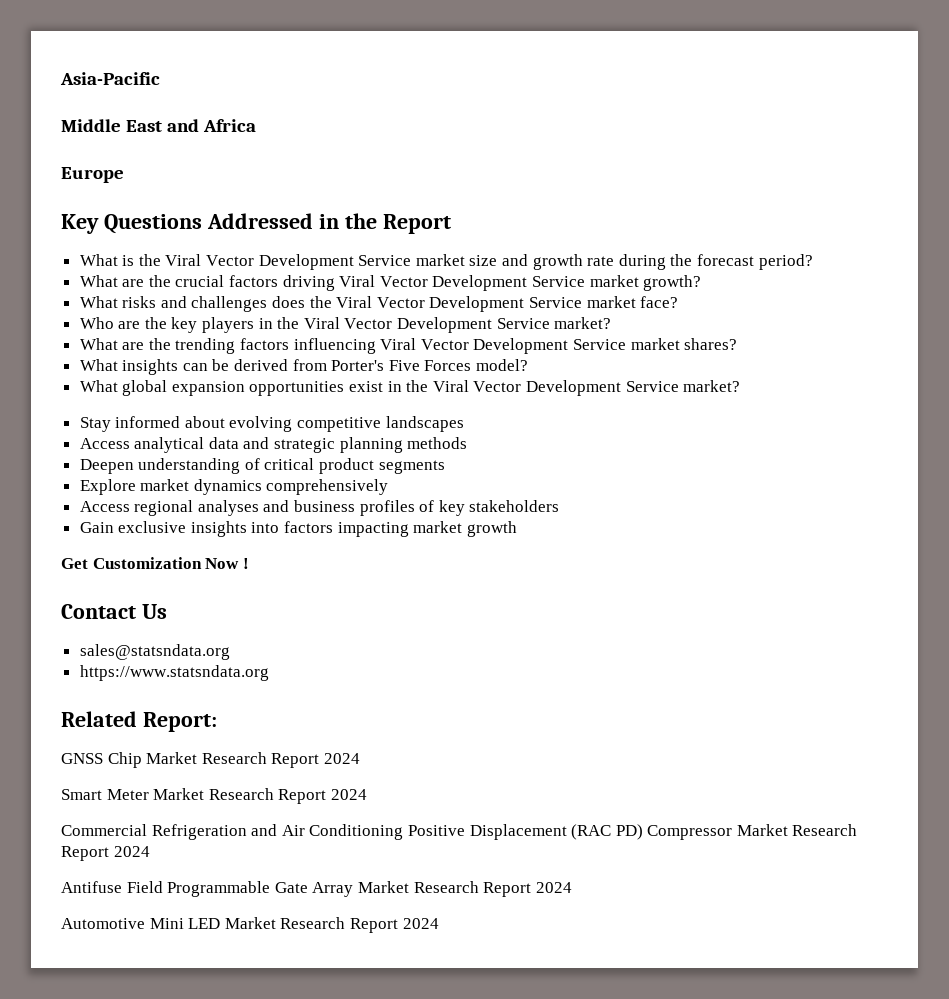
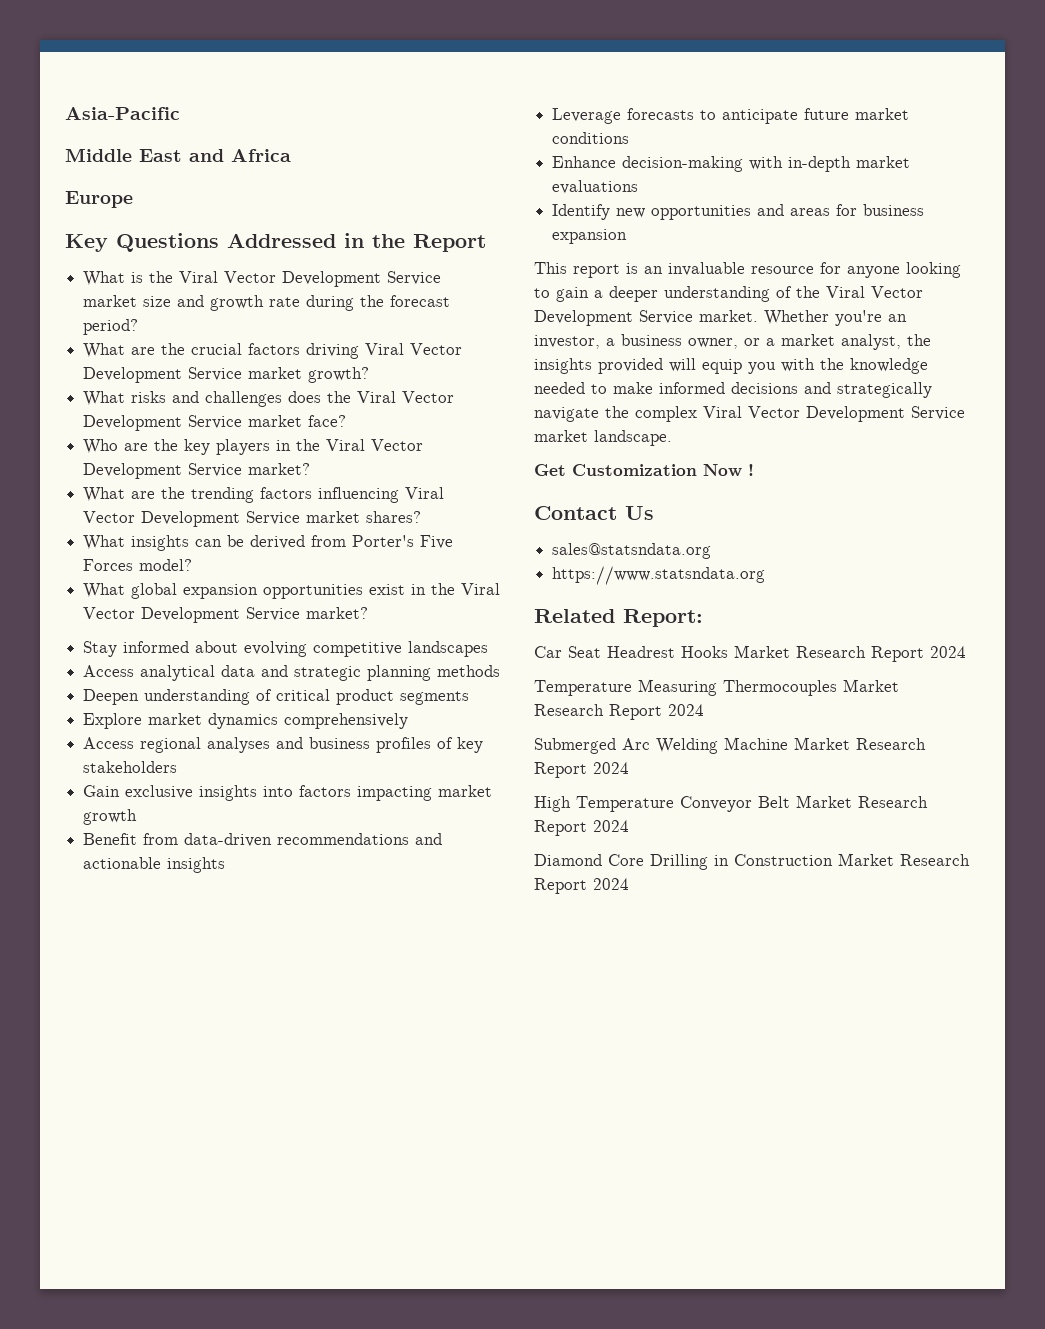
(517, 529) none -> [83,833,443,847] [83,857,226,873] [552,108,910,124] [552,132,630,144] [552,156,911,172] [552,180,639,194] [552,204,925,220] [552,229,628,244] [534,262,961,278] [534,286,923,302] [534,310,907,326] [534,334,931,350] [534,358,928,374] [534,382,932,398] [534,406,965,422] [534,430,672,446] // Benefit from data-driven recommendations and actionable insights // Leverage forecasts to anticipate future market conditions // Enhance decision-making with in-depth market evaluations // Identify new opportunities and areas for business expansion // This report is an invaluable resource for anyone looking to gain a deeper understanding of the Viral Vector Development Service market. Whether you're an investor, a business owner, or a market analyst, the insights provided will equip you with the knowledge needed to make informed decisions and strategically navigate the complex Viral Vector Development Service market landscape.
[61,752,360,768] [61,788,367,804] [61,824,858,840] [61,846,150,861] [61,881,572,897] [61,918,221,929] GNSS Chip Market Research Report 2024 // Smart Meter Market Research Report 2024 // Commercial Refrigeration and Air Conditioning Positive Displacement (RAC PD) Compressor Market Research Report 2024 // Antifuse Field Programmable Gate Array Market Research Report 2024 // Automotive Mini LED -> [534,645,966,662] [534,679,899,696] [534,704,704,720] [534,737,926,754] [534,762,629,778] [534,795,928,812] [534,820,629,836] [534,854,833,870] Car Seat Headrest Hooks Market Research Report 2024 // Temperature Measuring Thermocouples Market Research Report 2024 // Submerged Arc Welding Machine Market Research Report 2024 // High Temperature Conveyor Belt Market Research Report 2024 // Diamond Core Drilling in Construction

